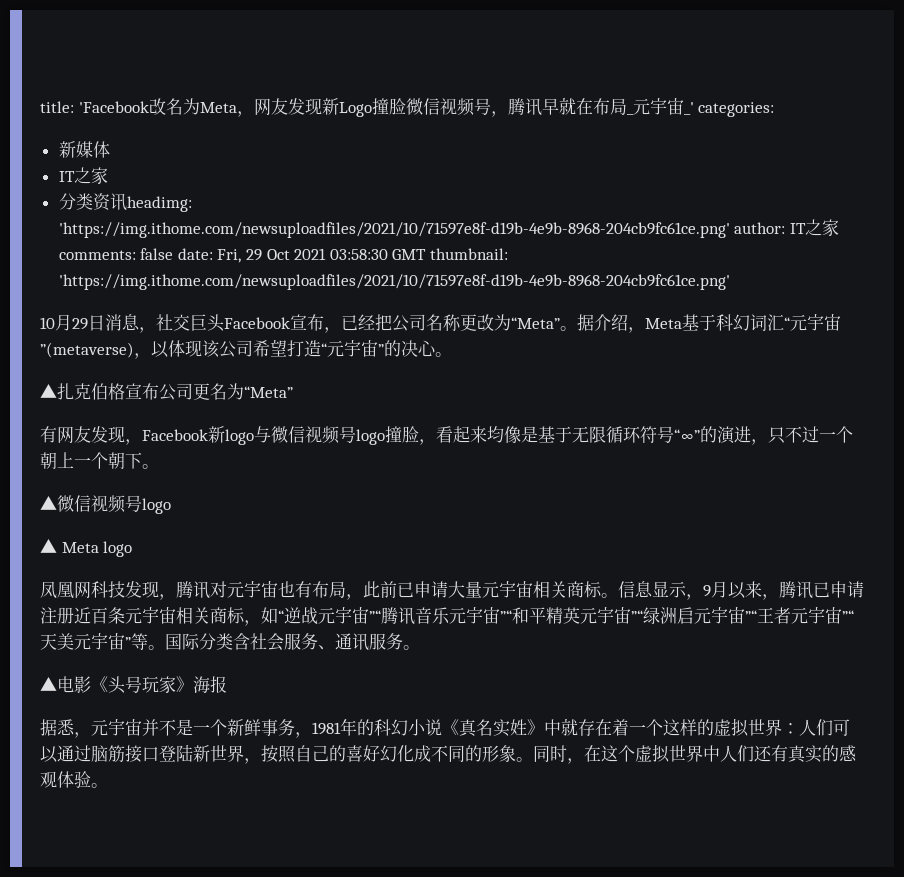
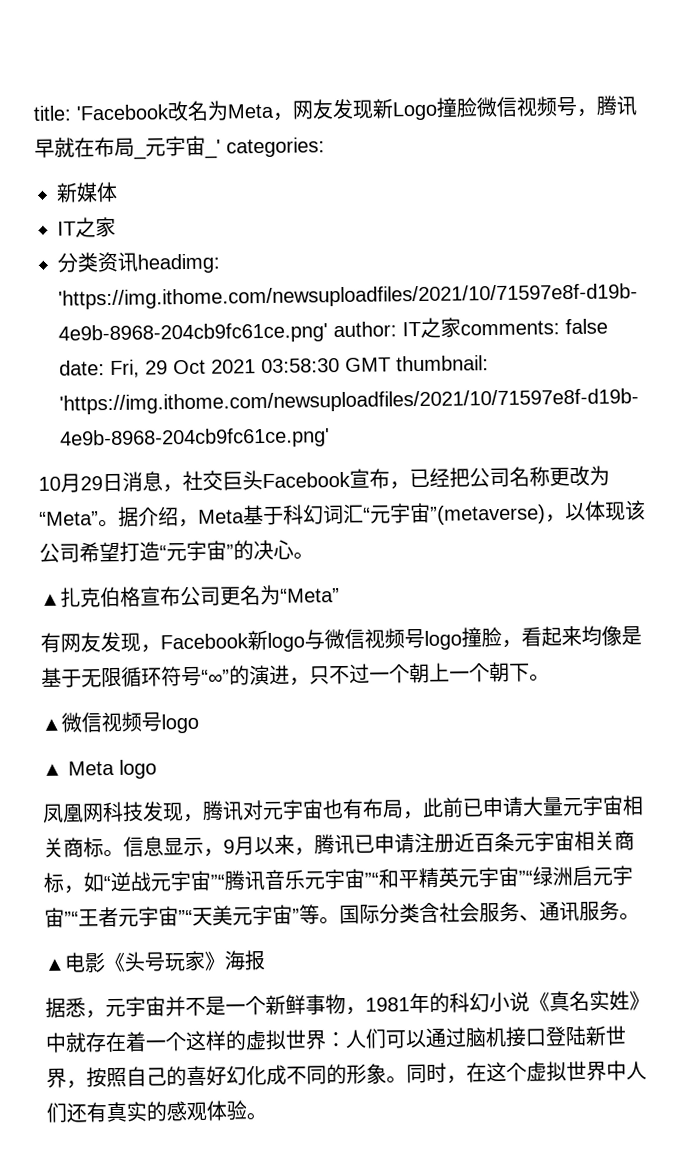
[278,719,295,736] 务 -> [325,994,346,1015] 物
[108,745,125,763] 筋 -> [485,1026,507,1048] 机

